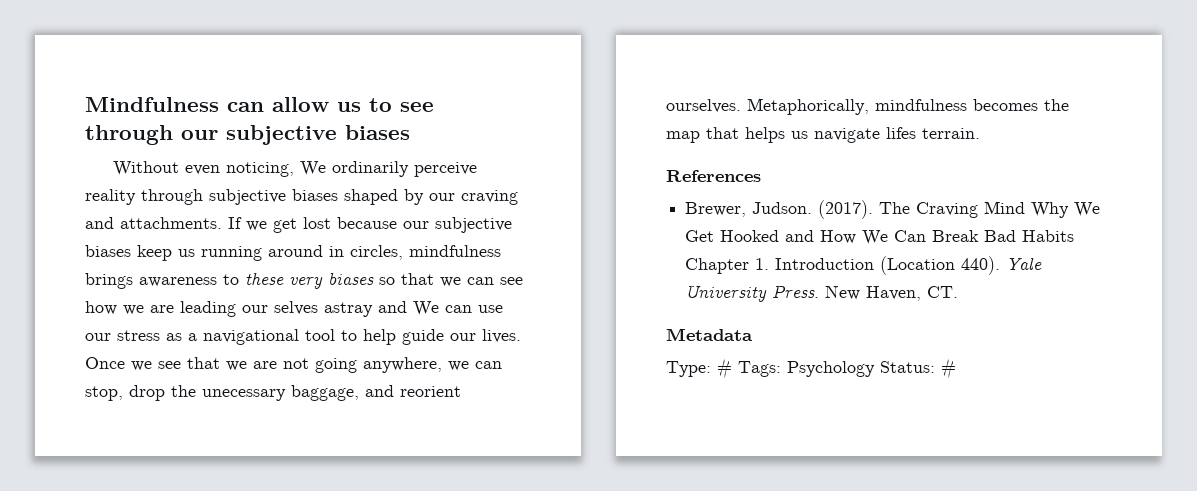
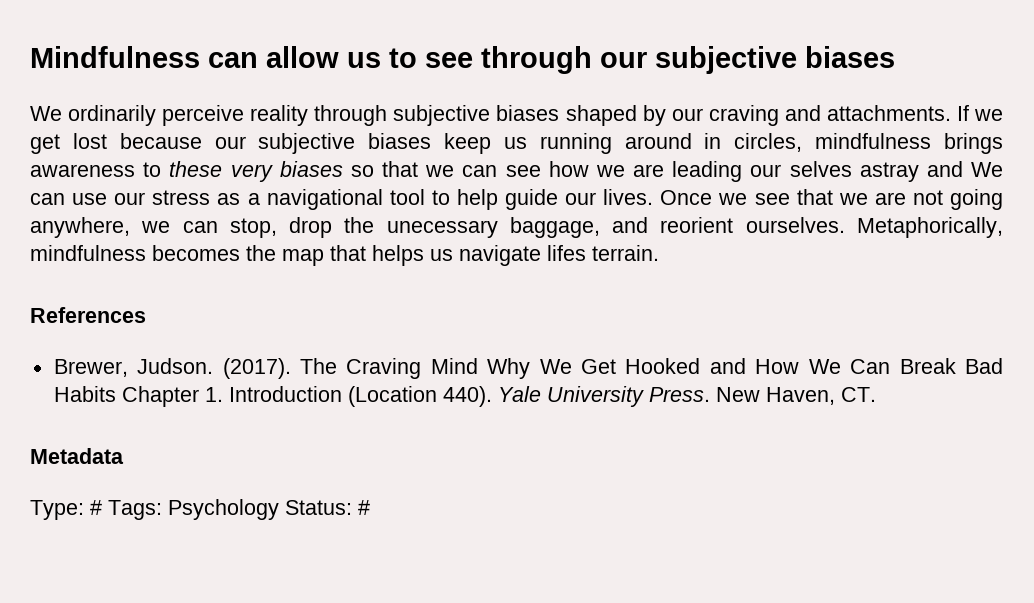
[113,161,295,177] Without even noticing, -> (895, 57) none

